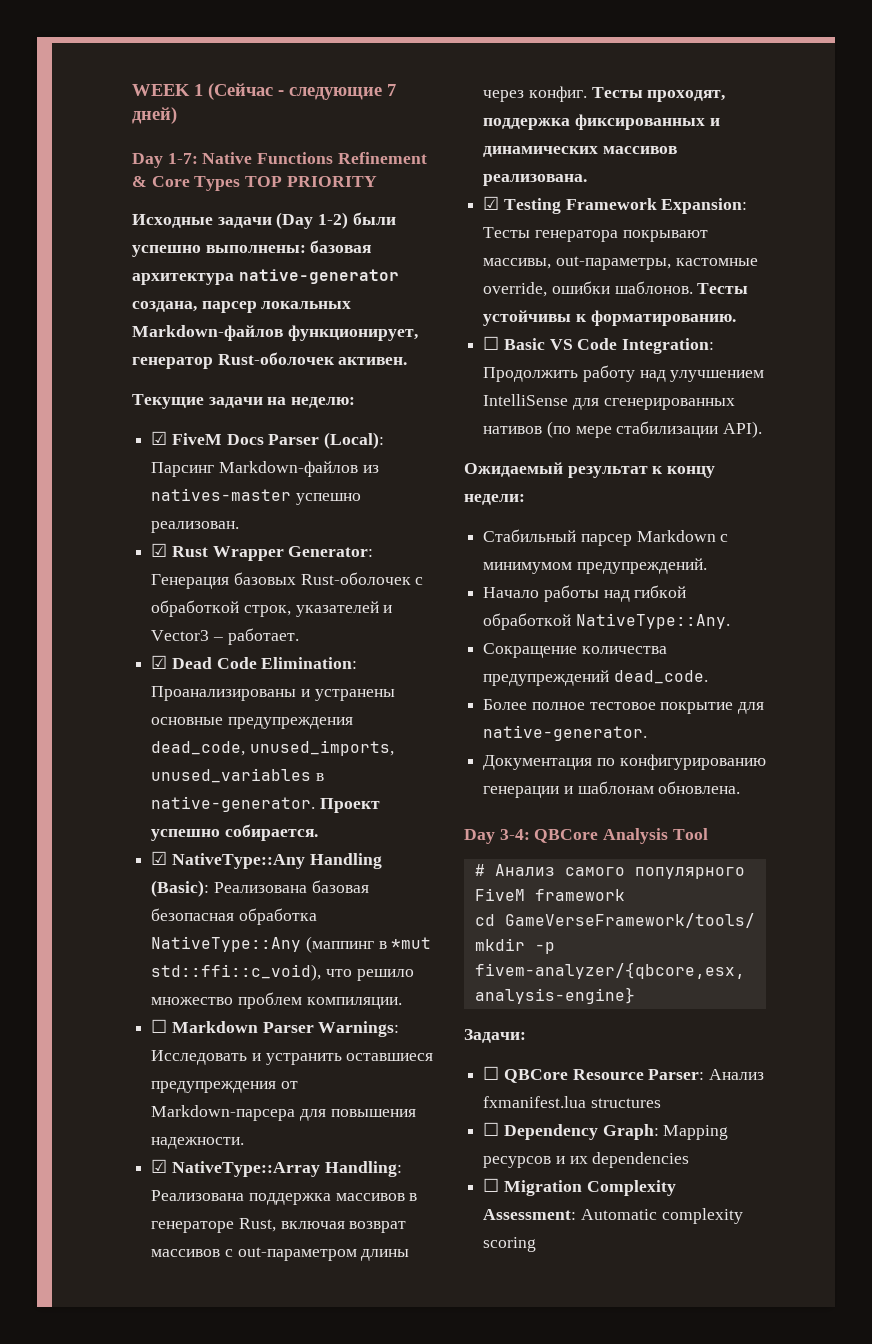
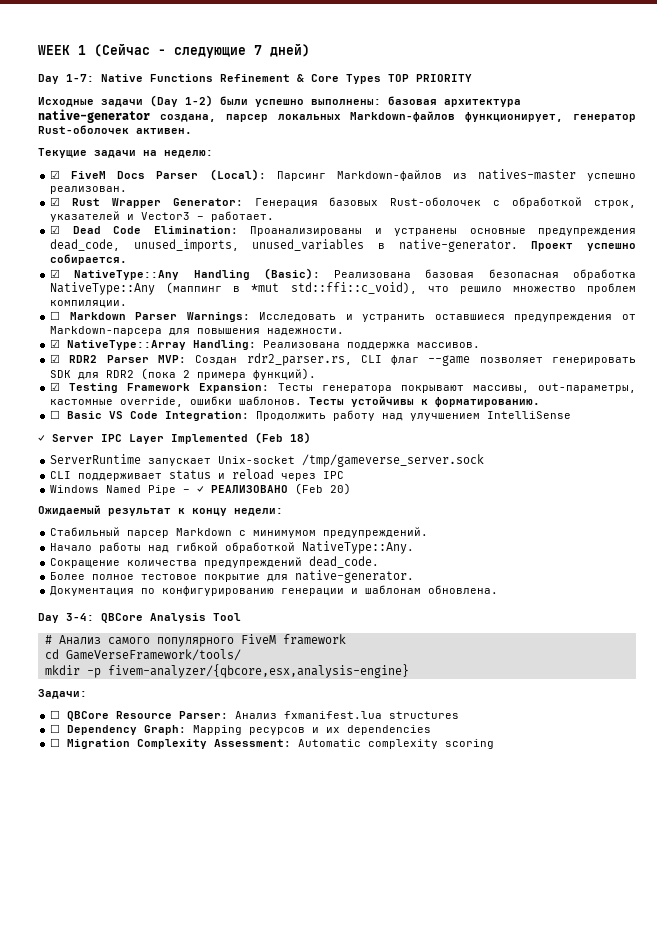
[335,1193,418,1201] [151,1218,407,1233] [151,1247,410,1261] [483,86,726,102] [483,114,720,130] [483,146,677,157] [483,174,588,186] массивов в генераторе Rust, включая возврат массивов с out-параметром длины через конфиг. Тесты проходят, поддержка фиксированных и динамических массивов реализована. -> [417,342,481,348] [50,353,636,366] [50,368,317,380] массивов. // ☑ RDR2 Parser MVP: Создан rdr2_parser.rs, CLI флаг --game позволяет генерировать SDK для RDR2 (пока 2 примера функций).
[572,398,735,410] [483,421,763,438] для сгенерированных нативов (по мере стабилизации API). -> [38,432,311,444] [50,454,485,467] [50,469,345,481] [50,483,352,495] // ✓ Server IPC Layer Implemented (Feb 18) // ServerRuntime запускает Unix-socket /tmp/gameverse_server.sock // CLI поддерживает status и reload через IPC // Windows Named Pipe – ✓ РЕАЛИЗОВАНО (Feb 20)

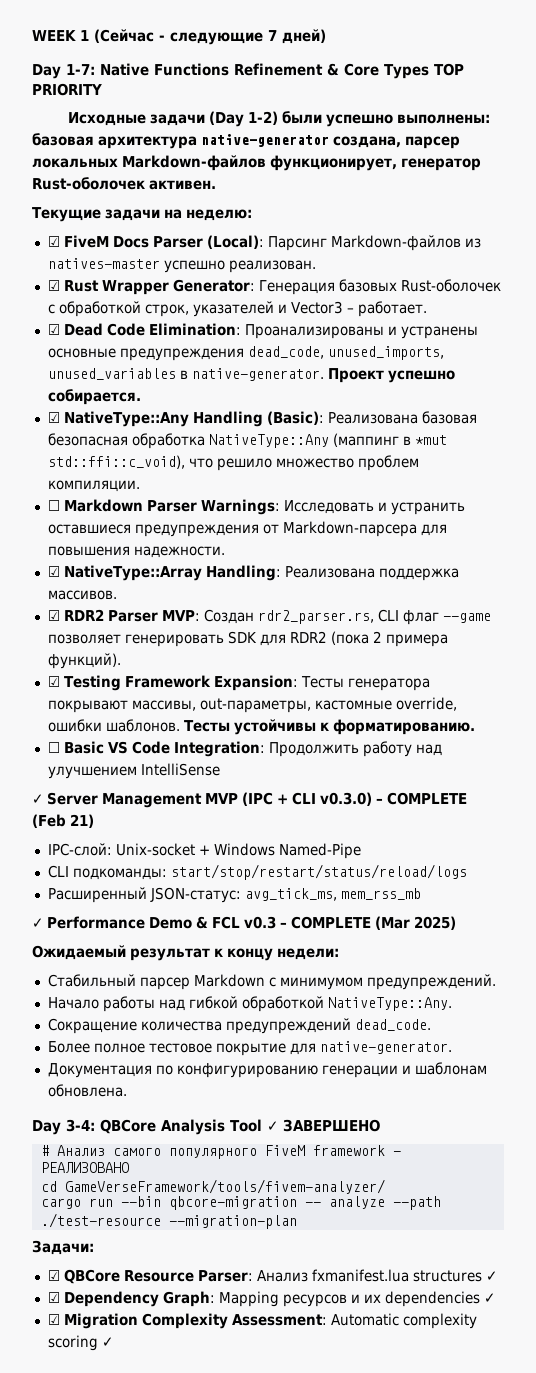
[101,432,311,444] [50,454,485,467] [50,469,345,481] [50,483,352,495] IPC Layer Implemented (Feb 18) // ServerRuntime запускает Unix-socket /tmp/gameverse_server.sock // CLI поддерживает status и reload через IPC // Windows Named Pipe – ✓ РЕАЛИЗОВАНО (Feb 20) -> [102,792,467,808] [32,814,94,828] [47,843,361,859] [47,864,467,880] [47,887,421,903] [32,916,456,930] Management MVP (IPC + CLI v0.3.0) – COMPLETE (Feb 21) // IPC-слой: Unix-socket + Windows Named-Pipe // CLI подкоманды: start/stop/restart/status/reload/logs // Расширенный JSON-статус: avg_tick_ms, mem_rss_mb // ✓ Performance Demo & FCL v0.3 – COMPLETE (Mar 2025)
(241, 617) none -> [266,1119,380,1132] ✓ ЗАВЕРШЕНО
(346, 639) none -> [392,1151,401,1156] [40,1162,129,1173] - РЕАЛИЗОВАНО
[65,649,241,661] [44,664,409,678] GameVerseFramework/tools/ // mkdir -p fivem-analyzer/{qbcore,esx,analysis-engine} -> [64,1179,385,1194] [40,1196,441,1210] [40,1213,297,1229] GameVerseFramework/tools/fivem-analyzer/ // cargo run --bin qbcore-migration -- analyze --path ./test-resource --migration-plan
[50,710,61,719] ☐ -> [47,1270,60,1281] ☑
[50,724,61,733] // ☐ -> [485,1271,497,1281] [47,1292,60,1303] ✓ // ☑
[50,738,61,747] // ☐ -> [483,1293,495,1303] [47,1314,60,1325] ✓ // ☑
(495, 744) none -> [101,1337,113,1347] ✓

